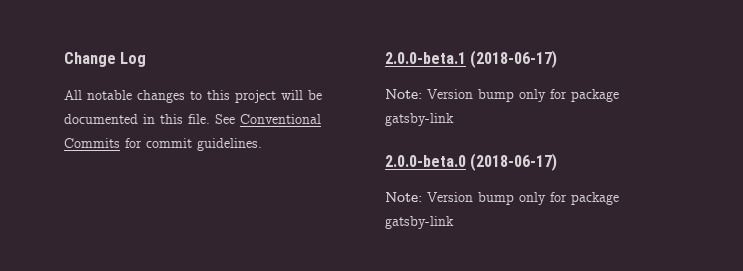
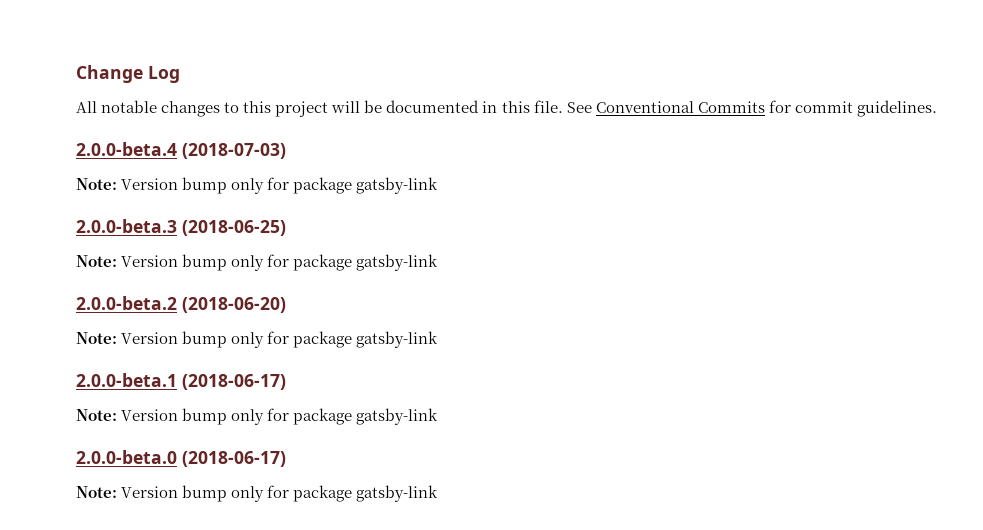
(262, 144) none -> [76,142,286,159] [76,177,439,194] [76,219,286,236] [76,254,439,271] [76,296,286,313] [76,331,439,348] // 2.0.0-beta.4 (2018-07-03) // Note: Version bump only for package gatsby-link // 2.0.0-beta.3 (2018-06-25) // Note: Version bump only for package gatsby-link // 2.0.0-beta.2 (2018-06-20) // Note: Version bump only for package gatsby-link

